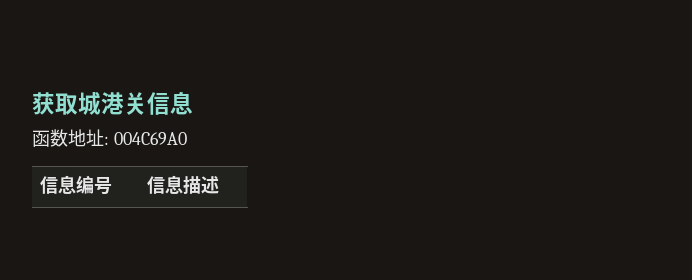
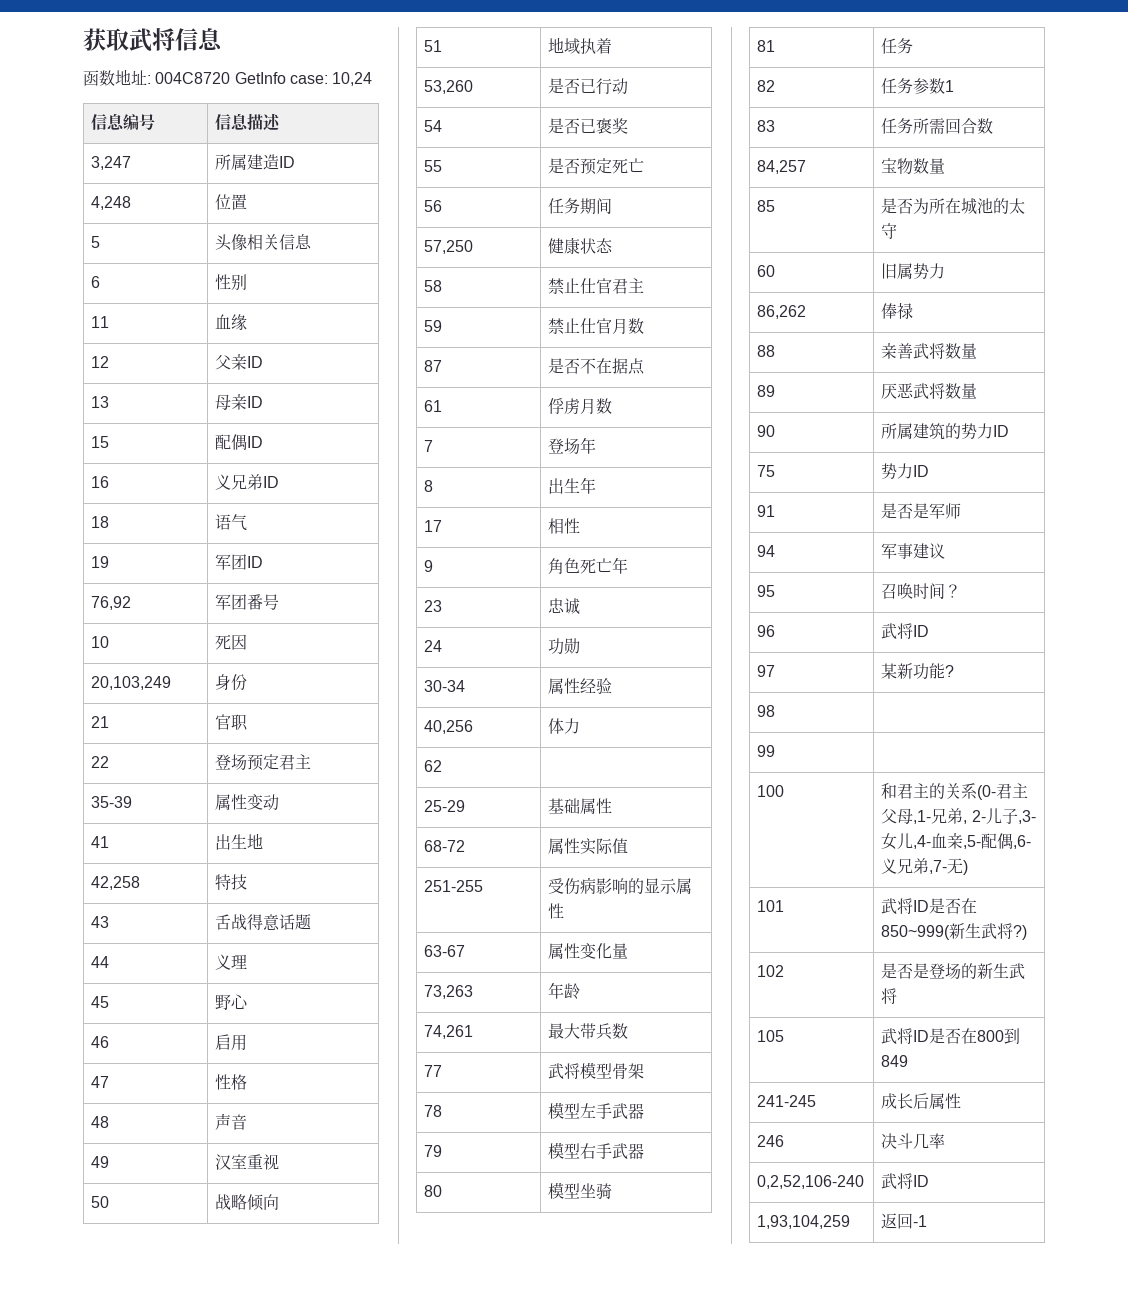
[78,91,147,115] 城港关 -> [129,28,175,52] 武将
[113,132,187,145] 004C69A0 -> [155,72,373,86] 004C8720 GetInfo case: 10,24
(219, 185) none -> [91,156,132,170] [215,154,296,170] [91,196,132,210] [215,194,248,210] [91,236,101,248] [215,234,313,251] [91,276,101,288] [215,274,248,290] [91,316,110,328] [215,314,248,330] [91,356,110,368] [215,354,264,370] [91,396,110,408] [215,394,264,410] [91,436,110,448] [215,434,264,450] [91,476,110,488] [215,474,280,490] [91,516,110,528] [215,514,248,531] [91,556,110,568] [215,554,264,570] [91,596,132,610] [215,594,280,610] [91,636,110,648] [215,634,248,650] [91,676,172,690] [215,674,248,691] [91,716,110,728] [215,714,249,731] [91,756,110,768] [215,754,312,771] [91,796,133,808] [215,794,280,811] [91,836,110,848] [215,833,264,850] [91,876,141,890] [215,874,248,891] [91,916,110,928] [215,914,312,931] [91,956,110,968] [215,954,248,970] [91,996,110,1008] [215,994,249,1010] [91,1036,110,1048] [215,1034,248,1051] [91,1076,110,1088] [215,1074,248,1090] [91,1116,110,1128] [215,1113,248,1130] [91,1156,110,1168] [215,1154,280,1170] [91,1196,110,1208] [215,1194,280,1211] [424,40,443,52] [548,37,613,54] [424,80,474,94] [548,78,629,95] [424,120,443,132] [548,118,629,134] [424,160,443,172] [548,158,645,175] [424,200,443,212] [548,198,613,214] [424,240,474,254] [548,237,614,254] [424,280,443,292] [548,278,645,295] [424,320,443,332] [548,318,645,335] [424,360,443,372] [548,358,646,375] [424,400,443,412] [548,398,613,415] [424,440,434,452] [548,437,597,454] [424,480,434,492] [548,477,597,494] [424,520,443,532] [548,518,581,534] [424,560,434,572] [548,557,629,574] [424,600,443,612] [548,598,581,615] [424,640,443,652] [548,638,581,655] [424,680,466,692] [548,678,613,694] [424,720,474,734] [548,718,581,734] [424,760,443,772] [424,800,466,812] [548,798,613,814] [424,840,466,852] [548,838,629,855] [424,880,484,892] [548,877,693,895] [548,903,565,919] [424,945,466,957] [548,943,629,959] [424,985,474,999] [548,982,581,1000] [424,1025,474,1039] [548,1023,629,1040] [424,1065,443,1077] [548,1062,645,1080] [424,1105,443,1117] [548,1102,645,1120] [424,1145,443,1157] [548,1142,645,1160] [424,1185,443,1197] [548,1182,613,1199] [757,40,776,52] [881,38,914,54] [757,80,776,92] [881,78,955,94] [757,120,776,132] [881,118,994,134] [757,160,807,174] [881,158,946,175] [757,200,776,212] [881,198,1026,215] [881,223,898,239] [757,265,776,277] [881,263,946,279] [757,305,807,319] [881,302,914,319] [757,345,776,357] [881,343,978,360] [757,385,776,397] [881,383,978,400] [757,425,776,437] [881,423,1010,440] [757,465,776,477] [881,463,930,479] [757,505,776,517] [881,503,962,519] [757,545,776,557] [881,543,946,559] [757,585,776,597] [881,583,962,599] [757,625,776,637] [881,623,930,640] [757,665,776,677] [881,663,955,680] [757,705,776,717] [757,745,776,757] [757,785,785,797] [881,783,1029,800] [881,808,1036,824] [881,833,1032,850] [881,858,969,875] [757,900,785,912] [881,898,978,915] [881,923,1028,940] [757,965,785,977] [881,963,1026,980] [881,988,898,1004] [757,1030,785,1042] [881,1028,1021,1045] [881,1055,909,1067] [757,1095,817,1107] [881,1093,962,1109] [757,1135,785,1147] [881,1133,946,1149] [757,1175,865,1189] [881,1173,930,1190] [757,1215,851,1229] [881,1213,928,1229] // 3,247 | 所属建造ID // 4,248 | 位置 // 5 | 头像相关信息 // 6 | 性别 // 11 | 血缘 // 12 | 父亲ID // 13 | 母亲ID // 15 | 配偶ID // 16 | 义兄弟ID // 18 | 语气 // 19 | 军团ID // 76,92 | 军团番号 // 10 | 死因 // 20,103,249 | 身份 // 21 | 官职 // 22 | 登场预定君主 // 35-39 | 属性变动 // 41 | 出生地 // 42,258 | 特技 // 43 | 舌战得意话题 // 44 | 义理 // 45 | 野心 // 46 | 启用 // 47 | 性格 // 48 | 声音 // 49 | 汉室重视 // 50 | 战略倾向 // 51 | 地域执着 // 53,260 | 是否已行动 // 54 | 是否已褒奖 // 55 | 是否预定死亡 // 56 | 任务期间 // 57,250 | 健康状态 // 58 | 禁止仕官君主 // 59 | 禁止仕官月数 // 87 | 是否不在据点 // 61 | 俘虏月数 // 7 | 登场年 // 8 | 出生年 // 17 | 相性 // 9 | 角色死亡年 // 23 | 忠诚 // 24 | 功勋 // 30-34 | 属性经验 // 40,256 | 体力 // 62 | // 25-29 | 基础属性 // 68-72 | 属性实际值 // 251-255 | 受伤病影响的显示属性 // 63-67 | 属性变化量 // 73,263 | 年龄 // 74,261 | 最大带兵数 // 77 | 武将模型骨架 // 78 | 模型左手武器 // 79 | 模型右手武器 // 80 | 模型坐骑 // 81 | 任务 // 82 | 任务参数1 // 83 | 任务所需回合数 // 84,257 | 宝物数量 // 85 | 是否为所在城池的太守 // 60 | 旧属势力 // 86,262 | 俸禄 // 88 | 亲善武将数量 // 89 | 厌恶武将数量 // 90 | 所属建筑的势力ID // 75 | 势力ID // 91 | 是否是军师 // 94 | 军事建议 // 95 | 召唤时间？ // 96 | 武将ID // 97 | 某新功能? // 98 | // 99 | // 100 | 和君主的关系(0-君主父母,1-兄弟, 2-儿子,3-女儿,4-血亲,5-配偶,6-义兄弟,7-无) // 101 | 武将ID是否在850~999(新生武将?) // 102 | 是否是登场的新生武将 // 105 | 武将ID是否在800到849 // 241-245 | 成长后属性 // 246 | 决斗几率 // 0,2,52,106-240 | 武将ID // 1,93,104,259 | 返回-1

